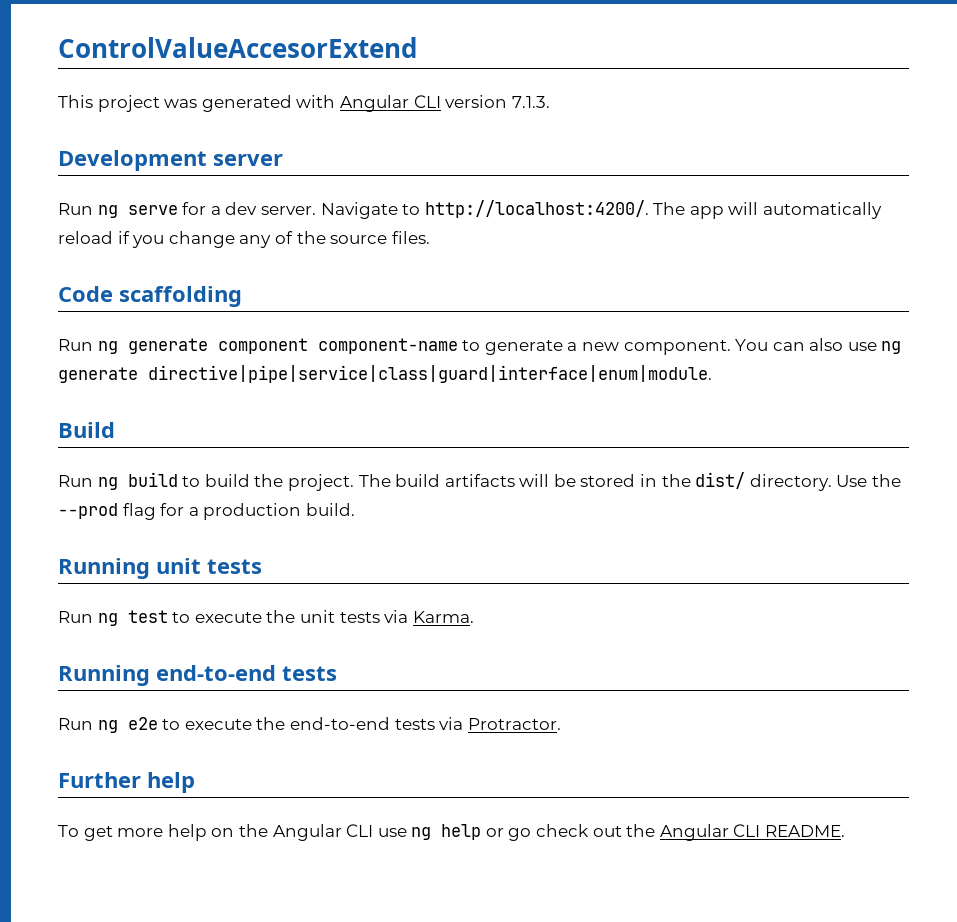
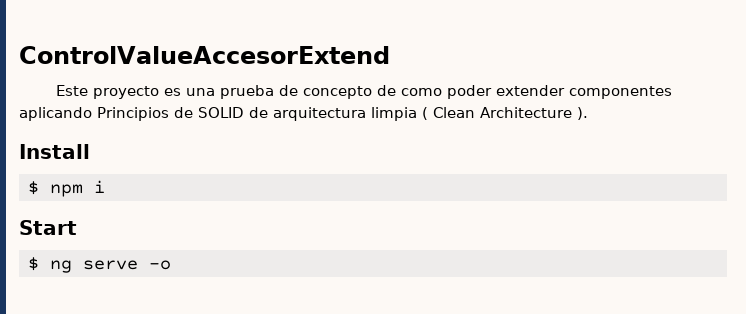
[58,95,550,112] [58,150,283,171] [58,200,883,219] [58,231,430,248] [58,286,242,307] [58,338,902,355] [58,365,712,383] [58,422,115,438] [58,472,902,491] [58,503,355,520] [58,558,262,579] [58,610,474,626] [58,665,337,686] [58,717,561,733] [58,772,195,793] [58,824,846,841] This project was generated with Angular CLI version 7.1.3. // Development server // Run ng serve for a dev server. Navigate to http://localhost:4200/. The app will automatically reload if you change any of the source files. // Code scaffolding // Run ng generate component component-name to generate a new component. You can also use ng generate directive|pipe|service|class|guard|interface|enum|module. // Build // Run ng build to build the project. The build artifacts will be stored in the dist/ directory. Use the --prod flag for a production build. // Running unit tests // Run ng test to execute the unit tests via Karma. // Running end-to-end tests // Run ng e2e to execute the end-to-end tests via Protractor. // Further help // To get more help on the Angular CLI use ng help or go check out the Angular CLI README. -> [56,85,673,99] [19,107,588,121] [19,144,90,159] [28,180,105,197] [19,220,77,235] [28,257,171,273] Este proyecto es una prueba de concepto de como poder extender componentes aplicando Principios de SOLID de arquitectura limpia ( Clean Architecture ). // Install // $ npm i // Start // $ ng serve -o

